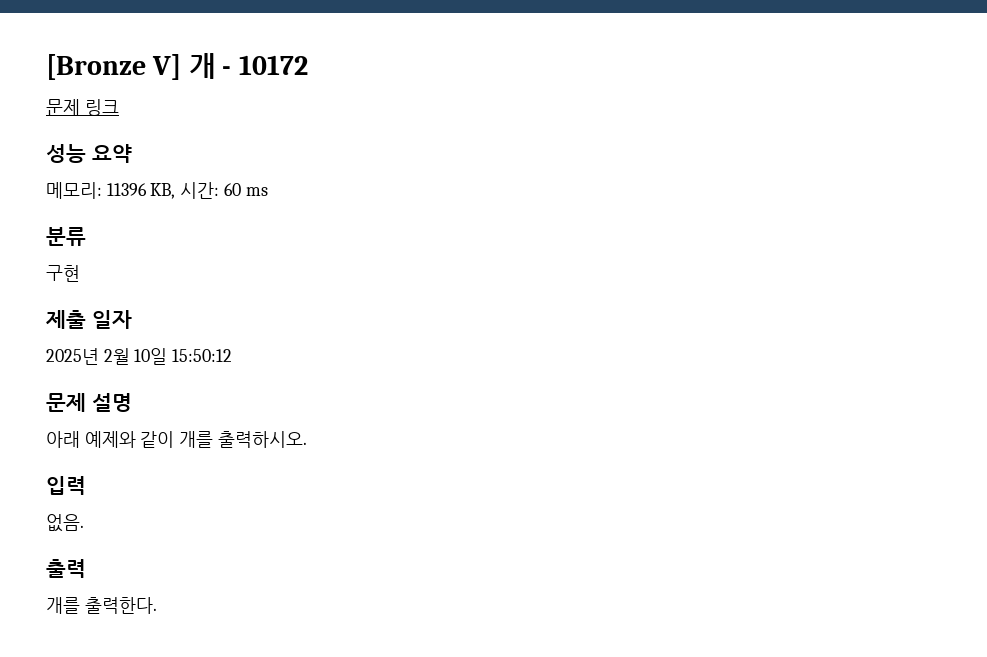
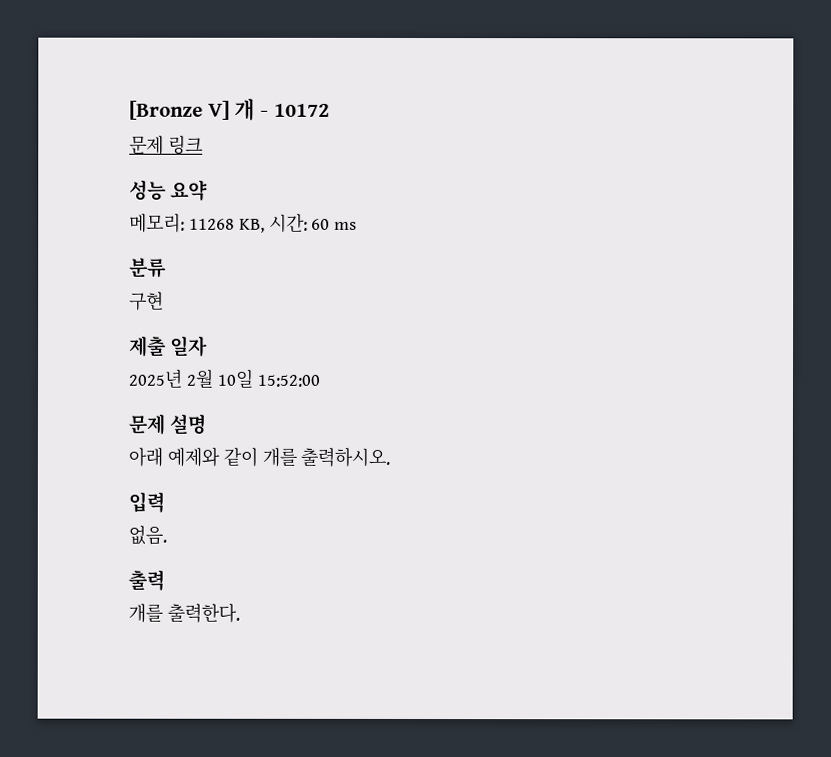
[106,183,147,196] 11396 -> [188,218,235,230] 11268
[172,349,233,362] 15:50:12 -> [256,374,321,387] 15:52:00

